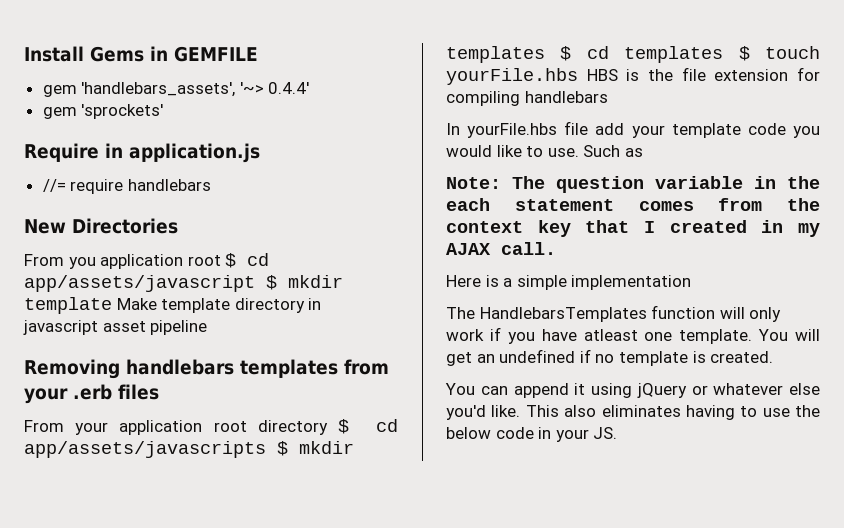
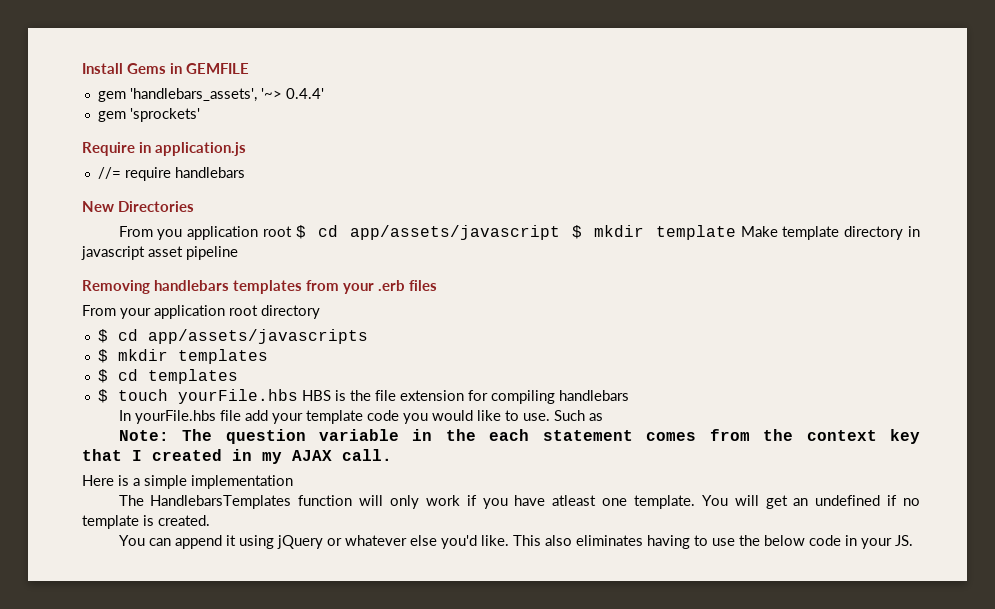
(328, 427) none -> (320, 312) //
(266, 449) none -> (368, 336) //
(545, 54) none -> (268, 356) //
(724, 54) none -> (238, 376) //

